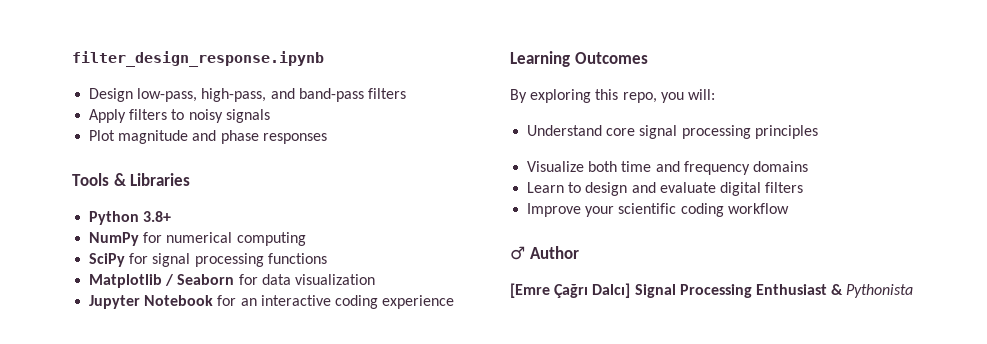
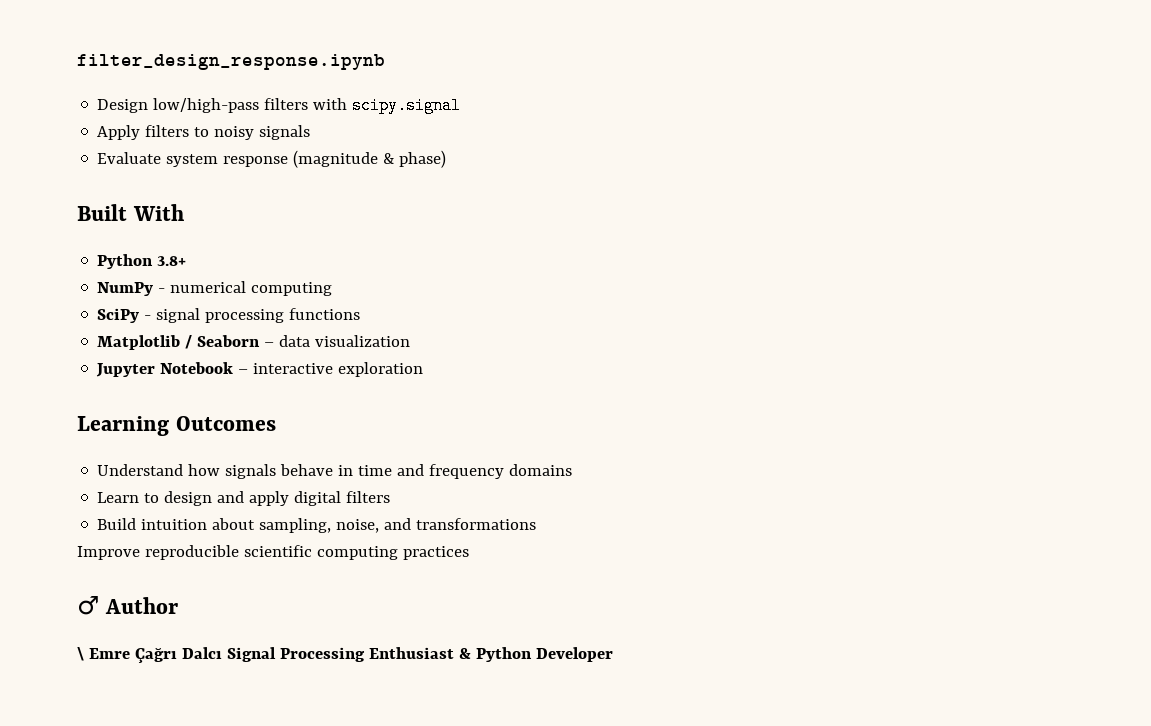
[137,88,406,102] low-pass, high-pass, and band-pass filters -> [153,97,462,114] low/high-pass filters with scipy.signal
[89,130,327,144] [72,173,191,186] Plot magnitude and phase responses // Tools & Libraries -> [97,150,447,168] [77,204,184,221] Evaluate system response (magnitude & phase) // Built With
[143,232,163,243] for -> [158,288,166,293] -
[129,253,149,264] for -> [144,315,152,320] -
[238,274,258,285] for -> [264,342,275,347] –
[217,295,455,309] [510,51,648,67] [510,89,715,103] [527,125,818,139] [527,161,618,172] for an interactive coding experience // Learning Outcomes // By exploring this repo, you will: // Understand core signal processing principles // Visualize both -> [238,362,424,377] [77,416,276,436] [97,464,354,479] – interactive exploration // Learning Outcomes // Understand how signals behave in
[659,182,716,193] evaluate -> [249,491,290,506] apply
[527,203,789,217] [510,246,579,260] [510,283,631,298] Improve your scientific coding workflow // ♂ Author // [Emre Çağrı Dalcı] -> [97,518,537,533] [77,545,469,560] [77,596,178,615] [77,647,222,663] Build intuition about sampling, noise, and transformations // Improve reproducible scientific computing practices // ♂ Author // \ Emre Çağrı Dalcı
[846,284,914,298] Pythonista -> [475,647,613,662] Python Developer

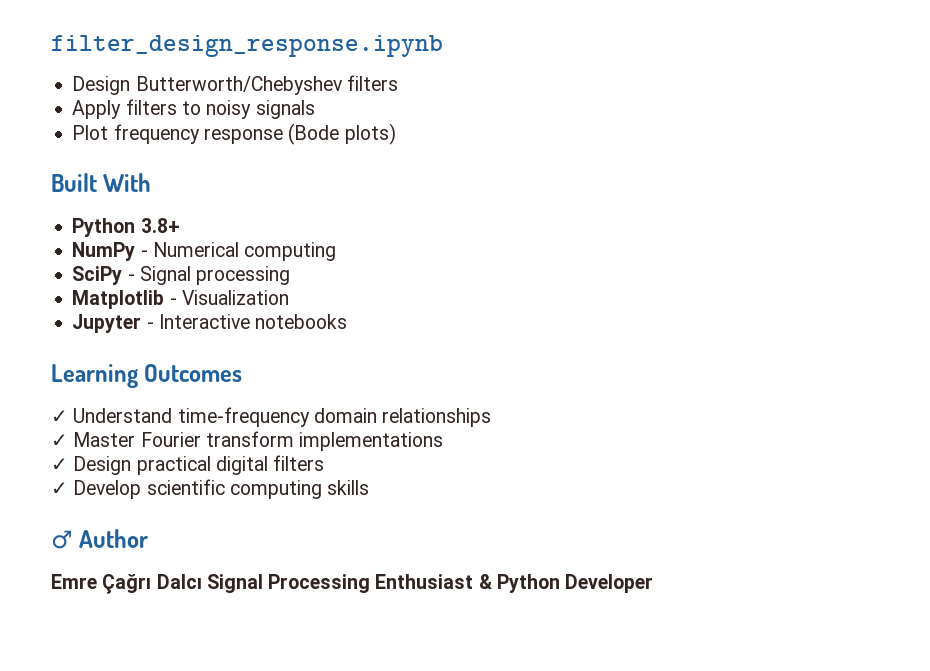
[153,97,462,114] low/high-pass filters with scipy.signal -> [135,75,398,95] Butterworth/Chebyshev filters
[97,150,447,168] Evaluate system response (magnitude & phase) -> [72,123,396,145] Plot frequency response (Bode plots)
[170,281,247,293] numerical -> [152,242,239,257] Numerical
[156,308,201,323] signal -> [139,266,191,285] Signal
[289,308,361,320] functions -> (291, 275) none
[185,335,411,349] [96,362,424,377] [77,416,276,436] [97,464,573,479] [97,491,391,506] [97,518,537,533] [77,545,239,560] / Seaborn – data visualization // Jupyter Notebook – interactive exploration // Learning Outcomes // Understand how signals behave in time and frequency domains // Learn to design and apply digital filters // Build intuition about sampling, noise, and transformations // Improve reproducible -> [169,290,289,305] [72,314,348,333] [51,364,243,388] [51,407,492,427] [51,431,444,451] [51,455,325,475] [51,480,142,499] - Visualization // Jupyter - Interactive notebooks // Learning Outcomes // ✓ Understand time-frequency domain relationships // ✓ Master Fourier transform implementations // ✓ Design practical digital filters // ✓ Develop
[402,546,469,560] practices -> [327,480,370,495] skills
[77,647,84,661] \ -> (149, 538) none

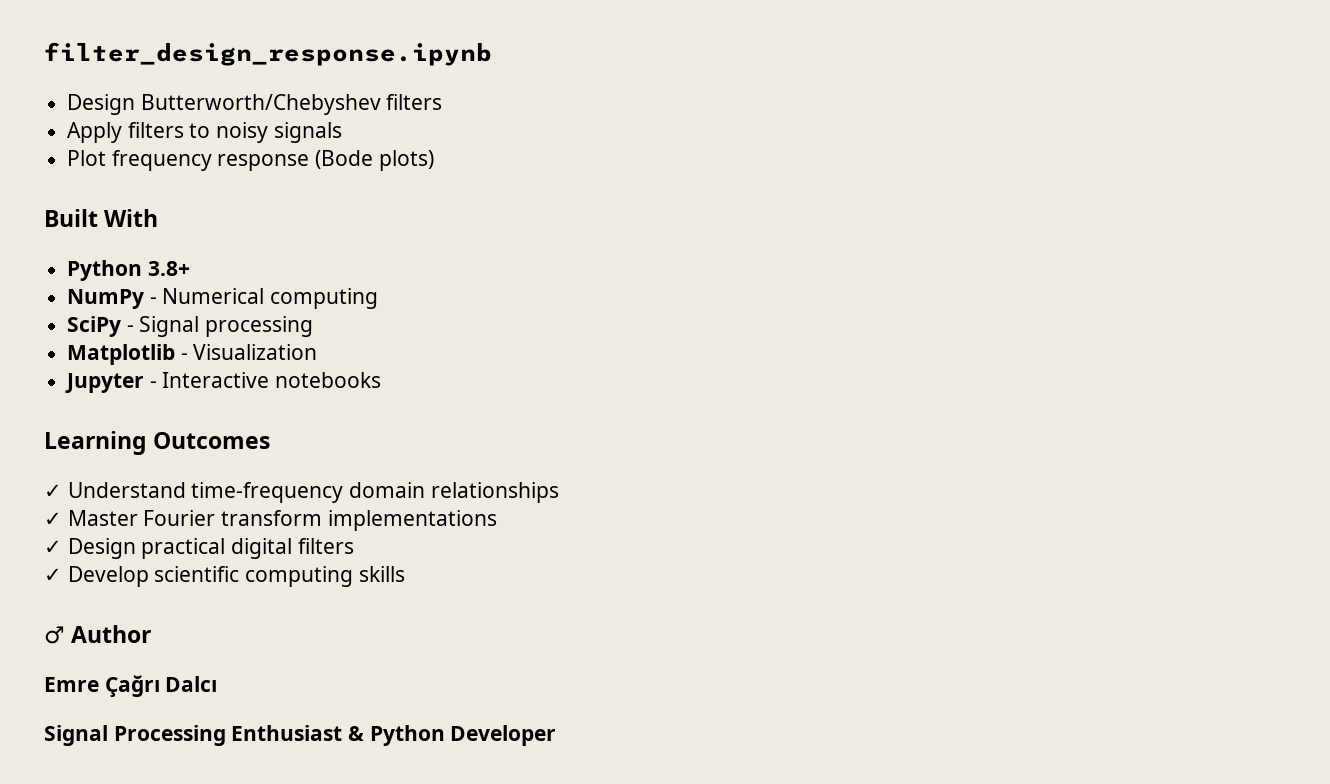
(202, 581) none -> (218, 684) //

